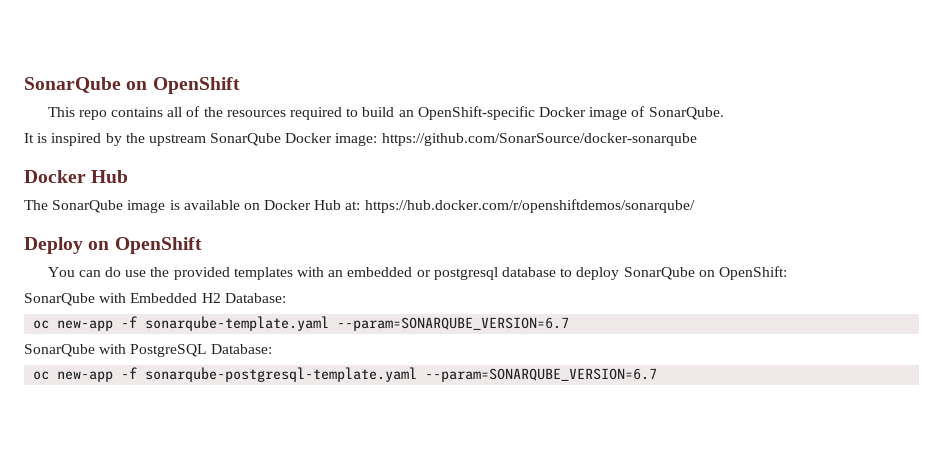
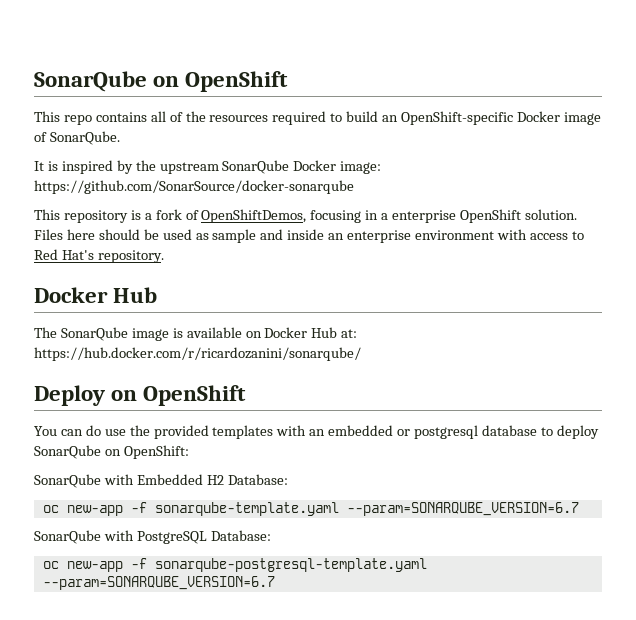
(697, 139) none -> [34,209,577,223] [34,229,584,243] [34,249,164,263] // This repository is a fork of OpenShiftDemos, focusing in a enterprise OpenShift solution. Files here should be used as sample and inside an enterprise environment with access to Red Hat's repository.
[364,199,695,213] https://hub.docker.com/r/openshiftdemos/sonarqube/ -> [34,347,361,361] https://hub.docker.com/r/ricardozanini/sonarqube/

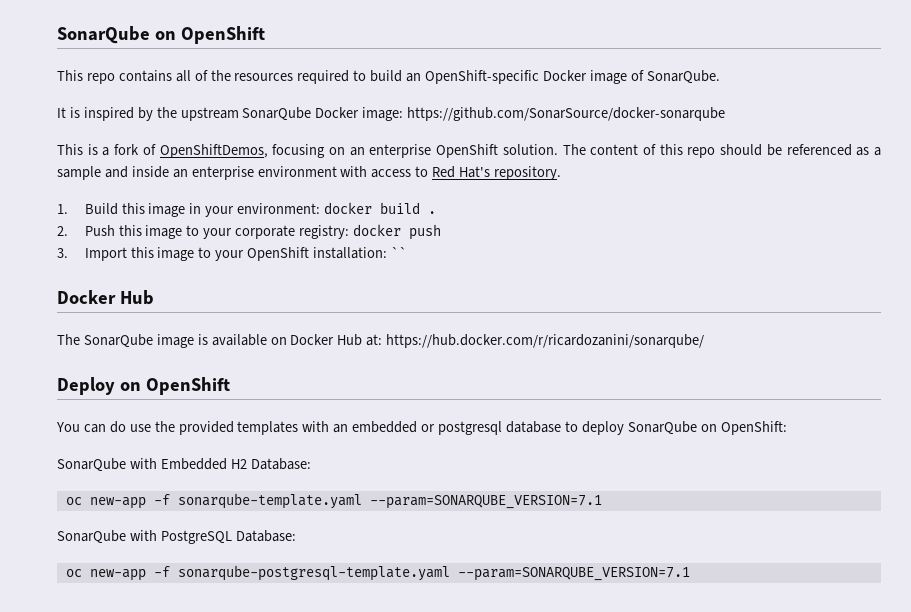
[63,210,128,223] repository -> (83, 149) none
[365,210,389,220] in a -> [329,147,365,156] on an
[34,229,209,240] Files here should be used as -> [562,144,881,158] The content of this repo should be referenced as a
(164, 256) none -> [57,202,437,217] [57,224,441,240] [57,247,407,261] // 1. Build this image in your environment: docker build . // 2. Push this image to your corporate registry: docker push // 3. Import this image to your OpenShift installation: ``
[346,502,579,516] --param=SONARQUBE_VERSION=6.7 -> [369,495,602,509] --param=SONARQUBE_VERSION=7.1
[42,576,275,590] --param=SONARQUBE_VERSION=6.7 -> [457,567,690,581] --param=SONARQUBE_VERSION=7.1

